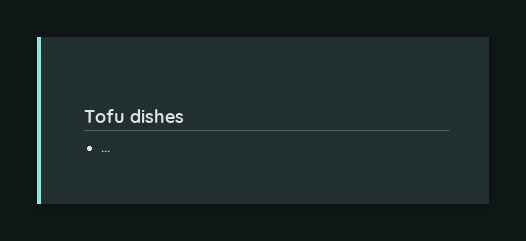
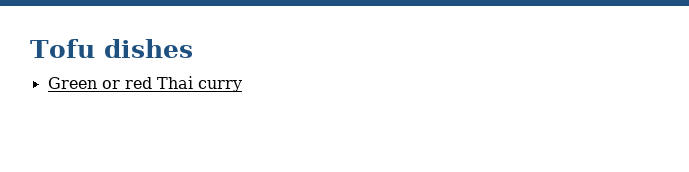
[100,150,110,152] ... -> [47,76,242,92] Green or red Thai curry

